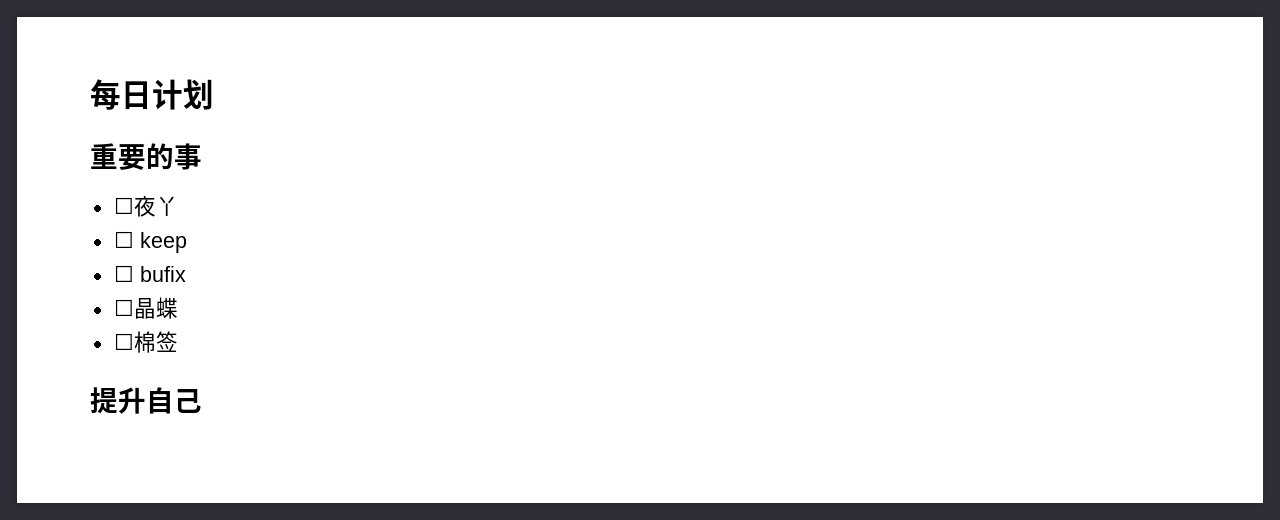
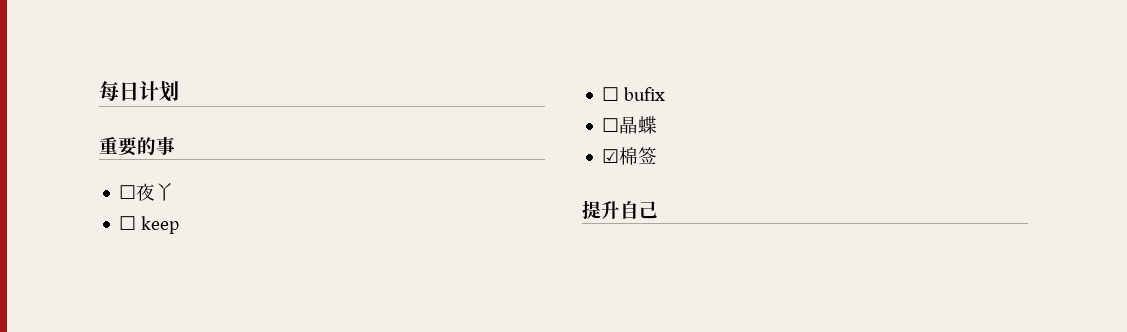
[113,333,134,350] ☐ -> [602,149,620,163] ☑

